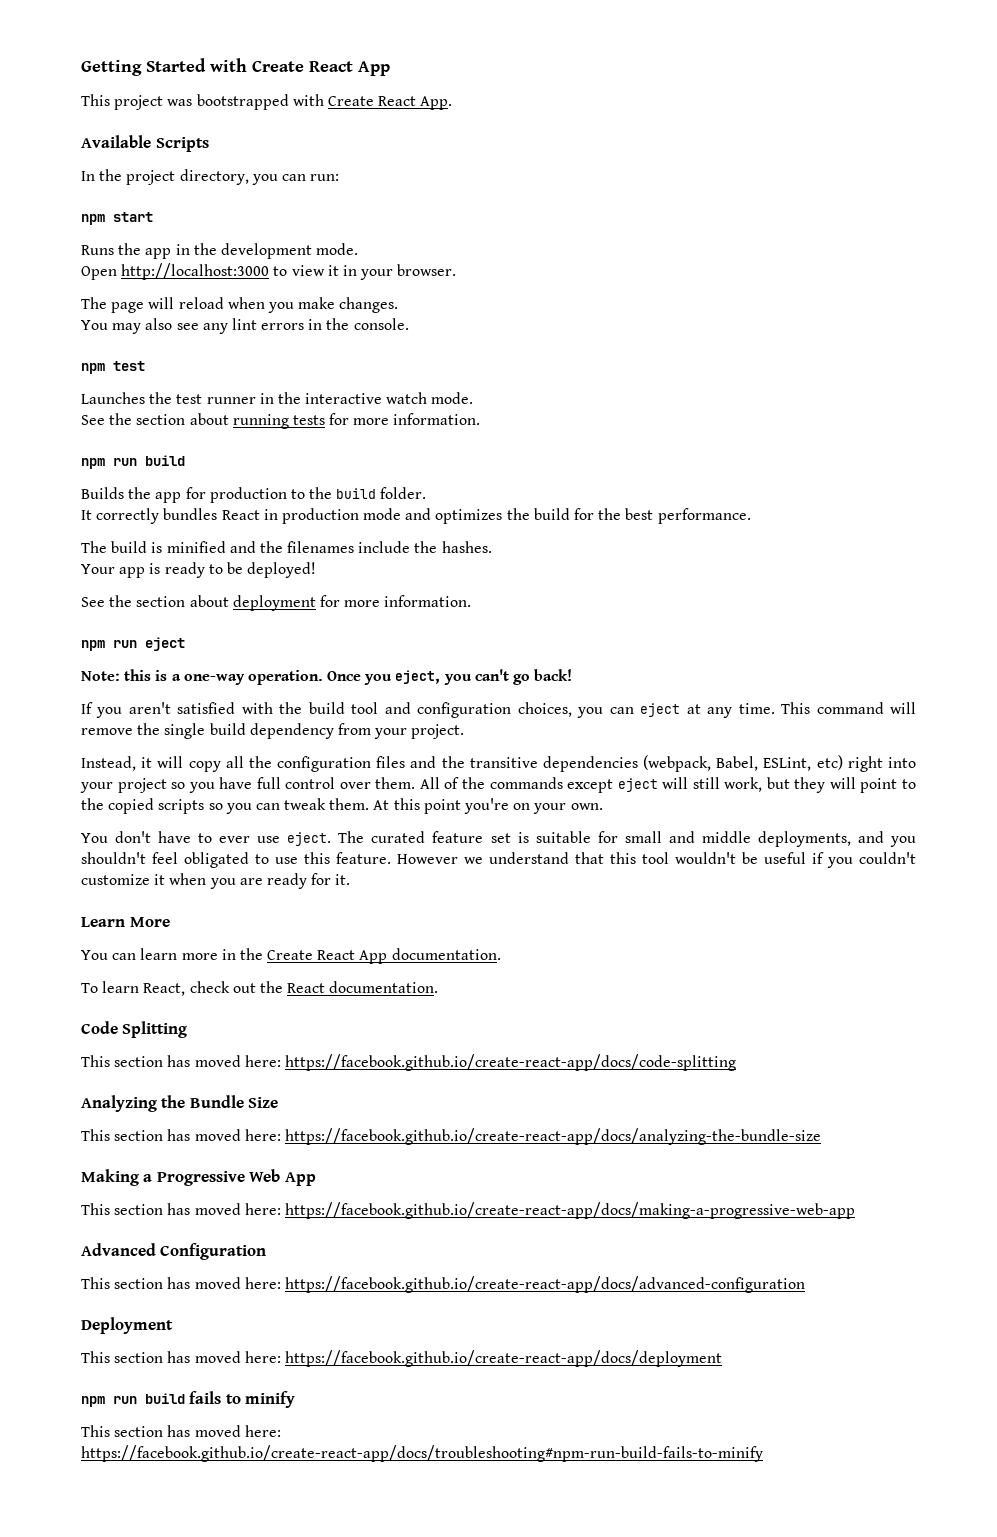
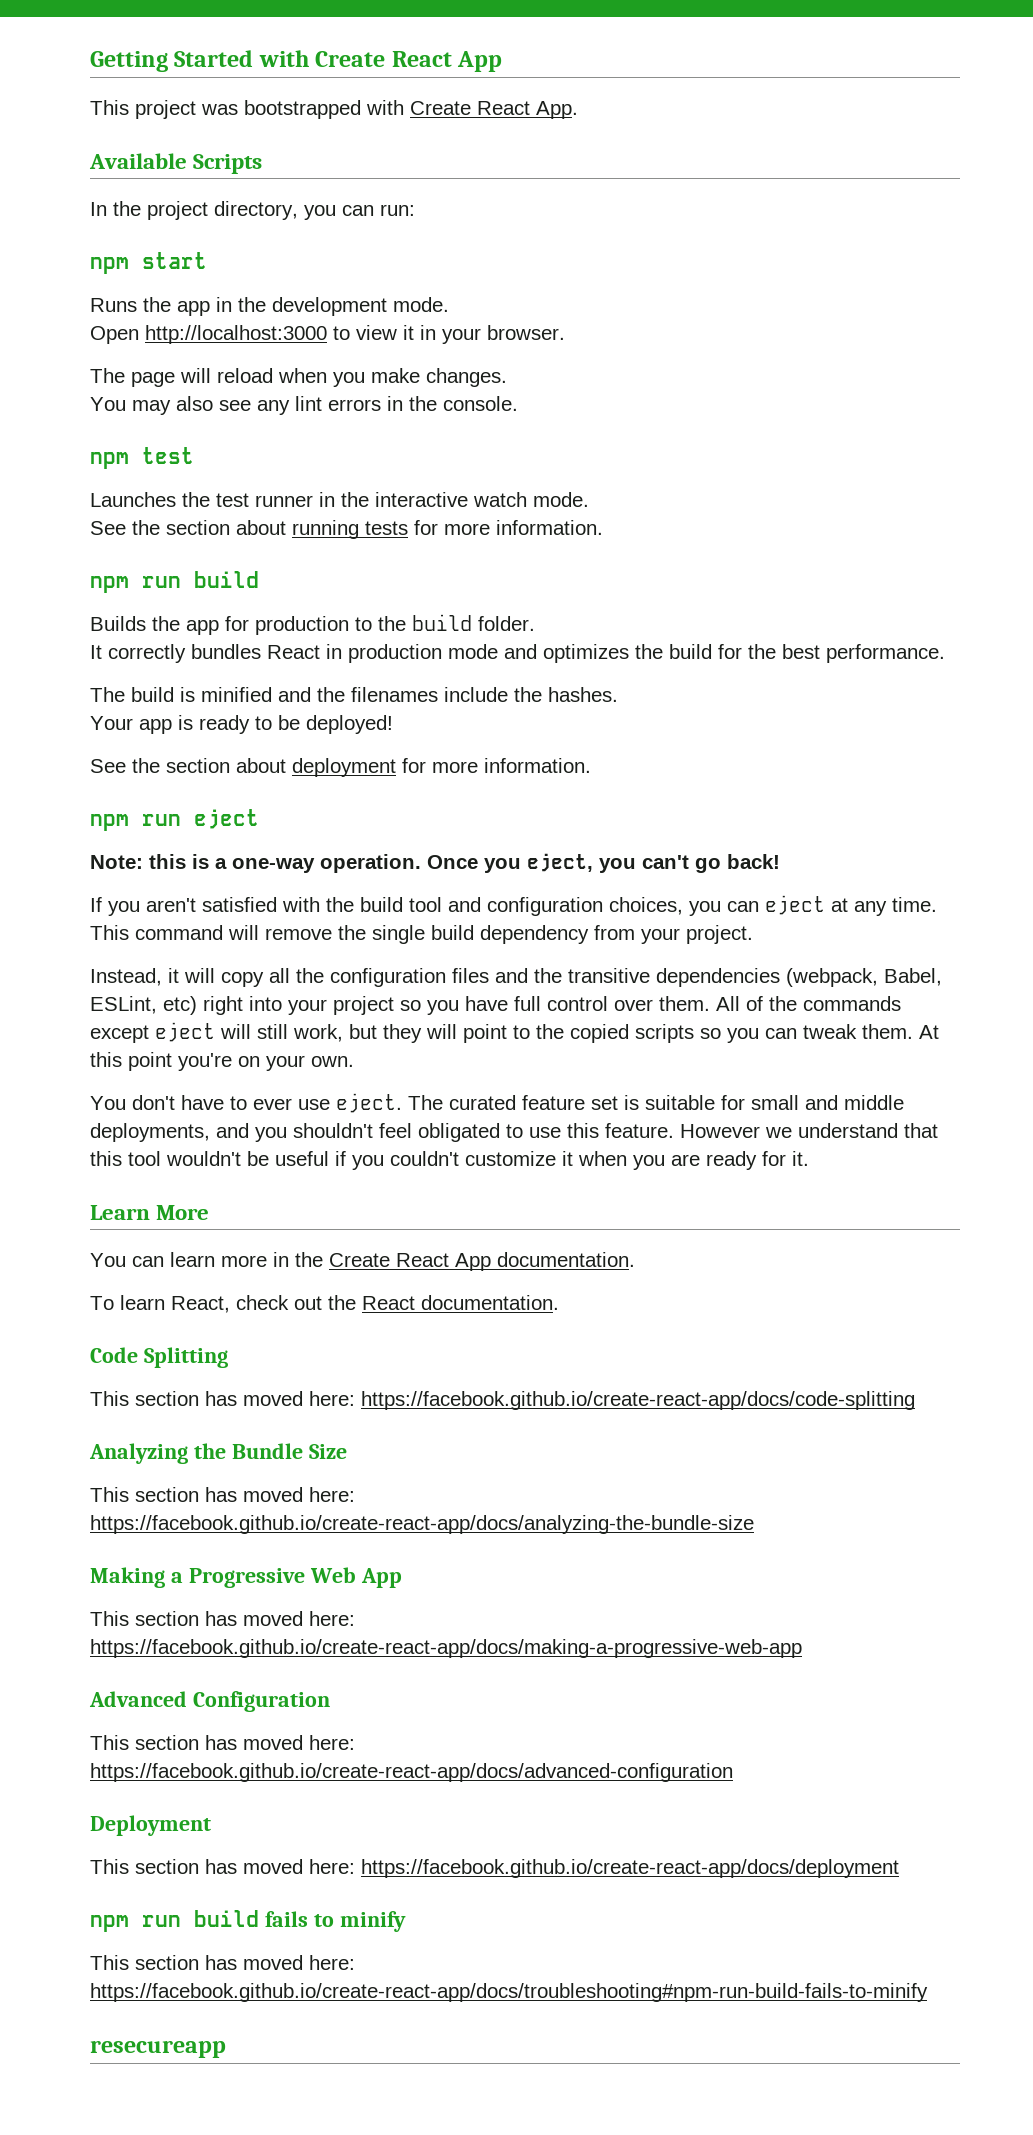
(763, 1453) none -> [90,2040,226,2058] // resecureapp

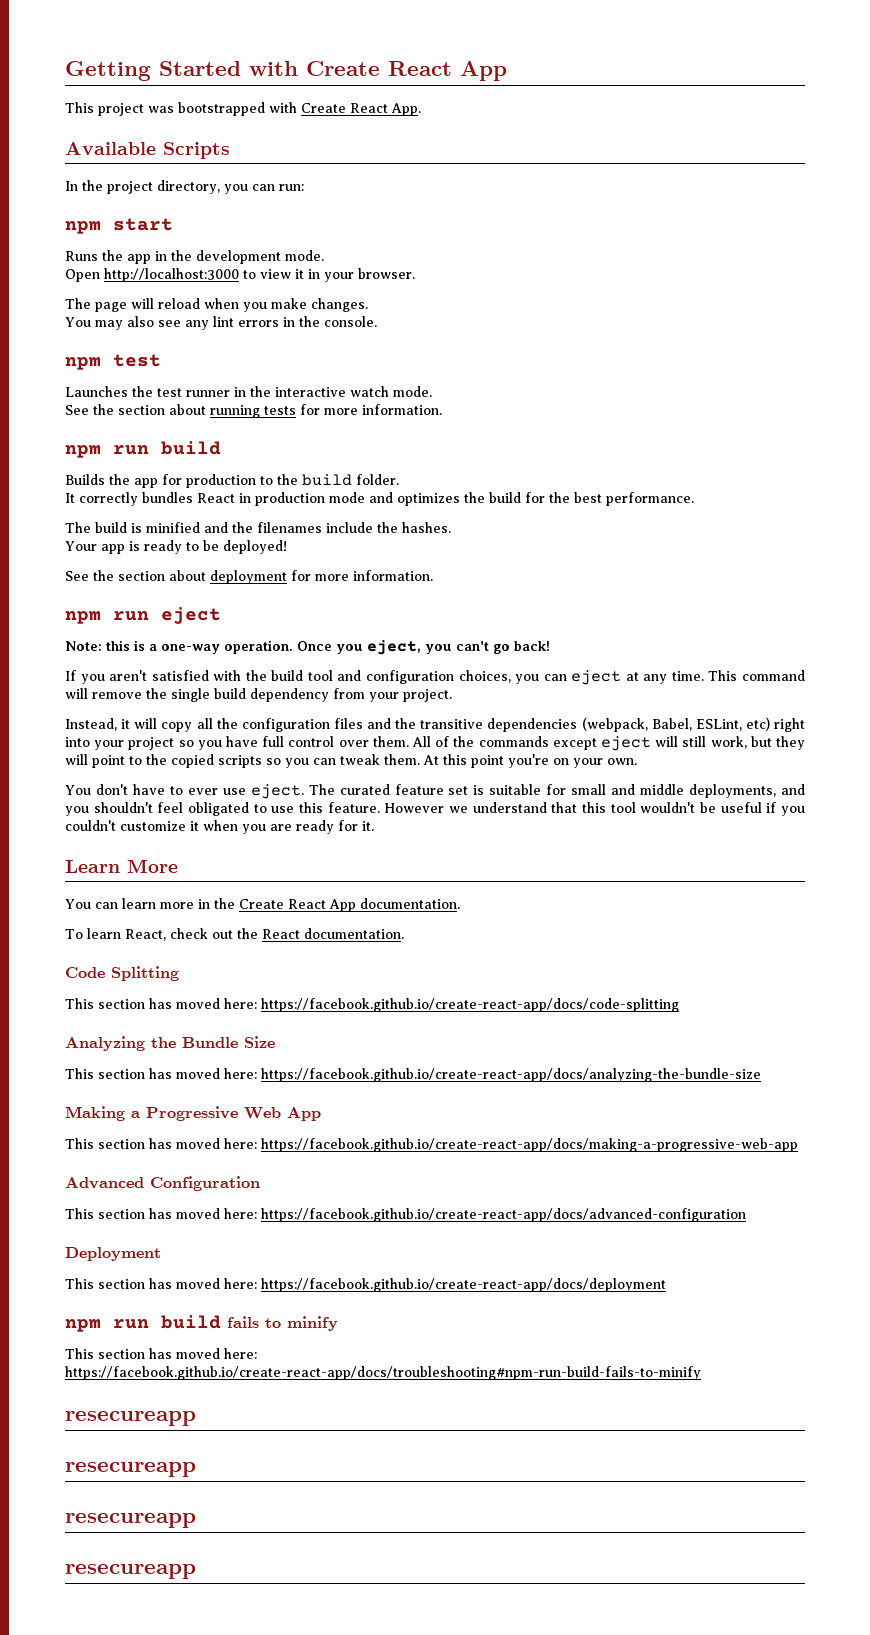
(226, 2049) none -> [65,1462,196,1477] [65,1513,196,1528] [65,1564,196,1579] // resecureapp // resecureapp // resecureapp

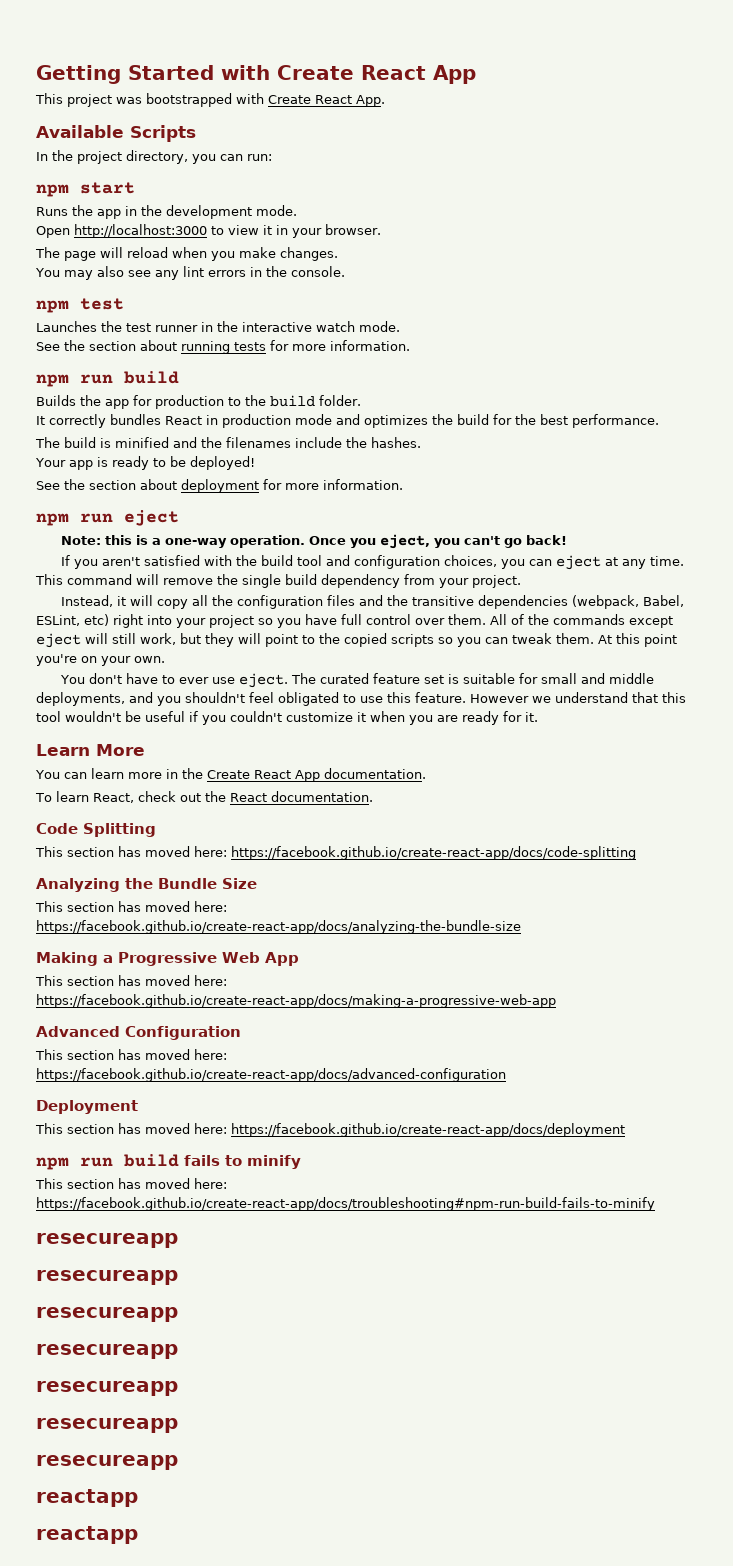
(196, 1571) none -> [36,1381,178,1396] [36,1418,178,1433] [36,1455,178,1470] [36,1489,138,1507] [36,1526,138,1544] // resecureapp // resecureapp // resecureapp // reactapp // reactapp

